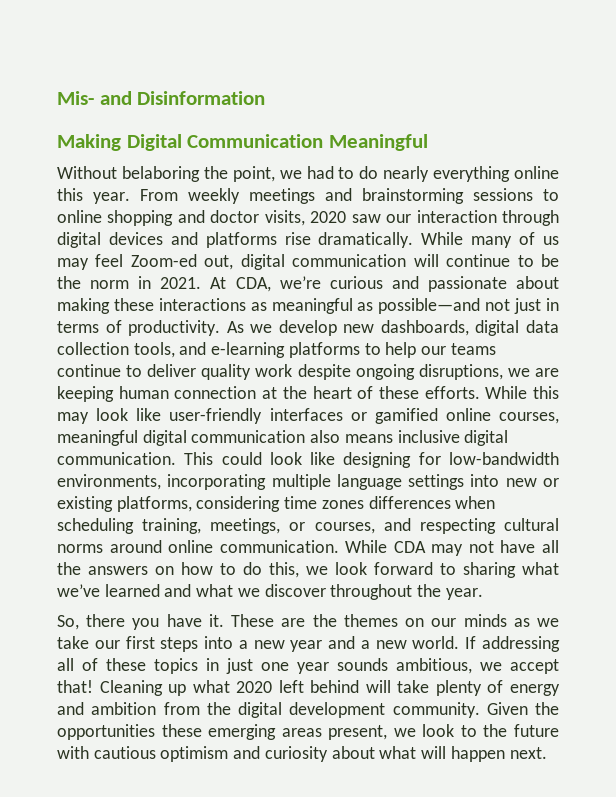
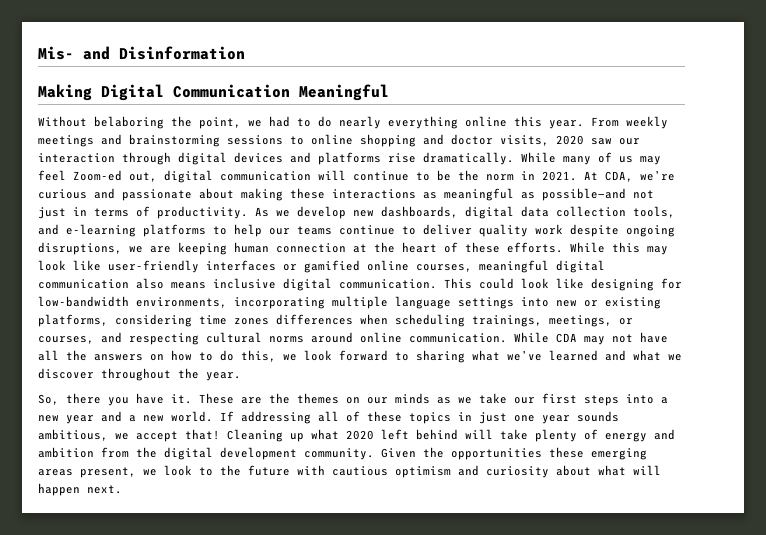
[142,518,202,534] training, -> [472,315,542,327] trainings,

